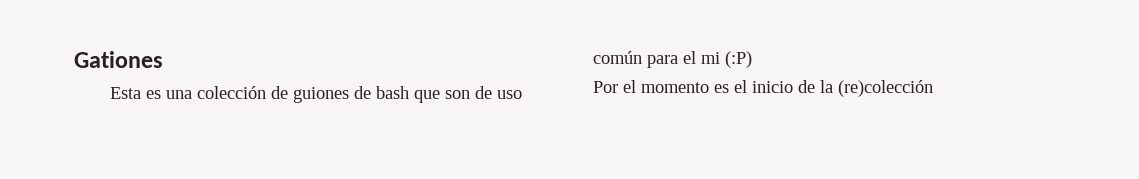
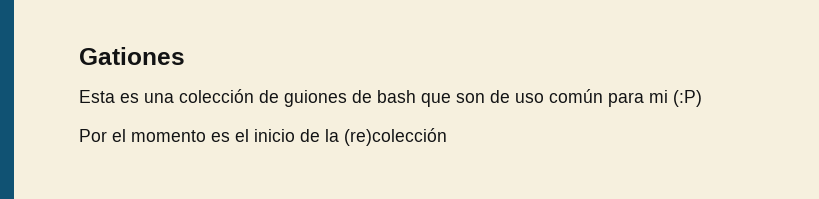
[683,51,696,64] el -> (644, 99) none

